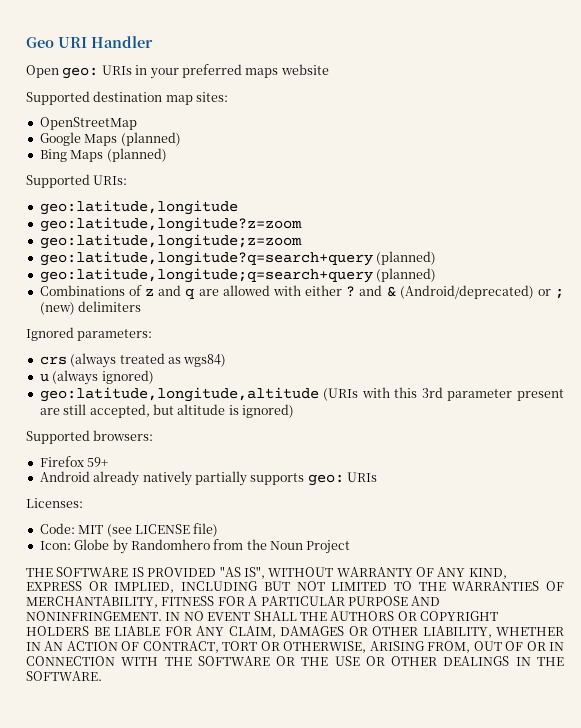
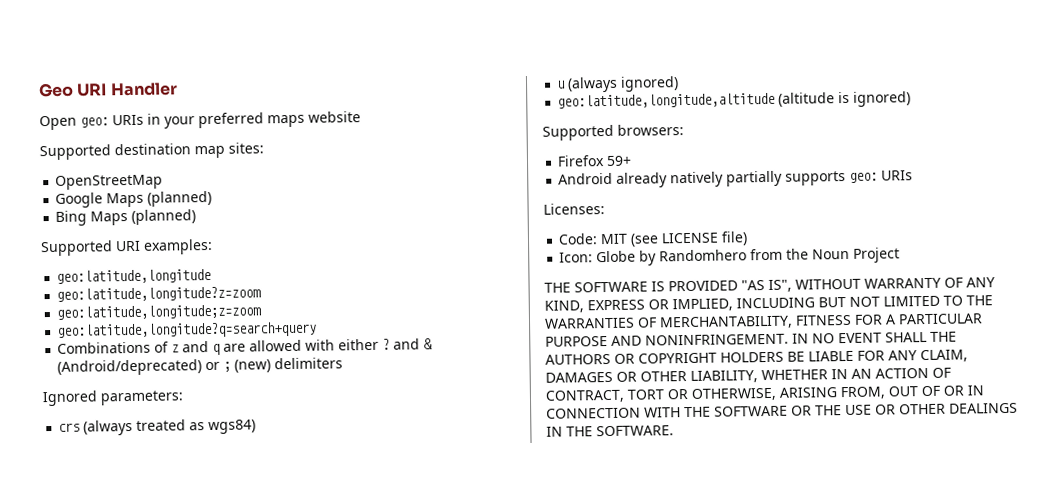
[93,175,128,185] URIs: -> [115,238,213,255] URI examples:
[376,251,437,265] [39,268,437,283] (planned) // geo:latitude,longitude;q=search+query (planned) -> (318, 330) none
[323,387,565,401] [39,404,226,418] (URIs with this 3rd parameter present are still accepted, but altitude -> [778,92,836,107] (altitude

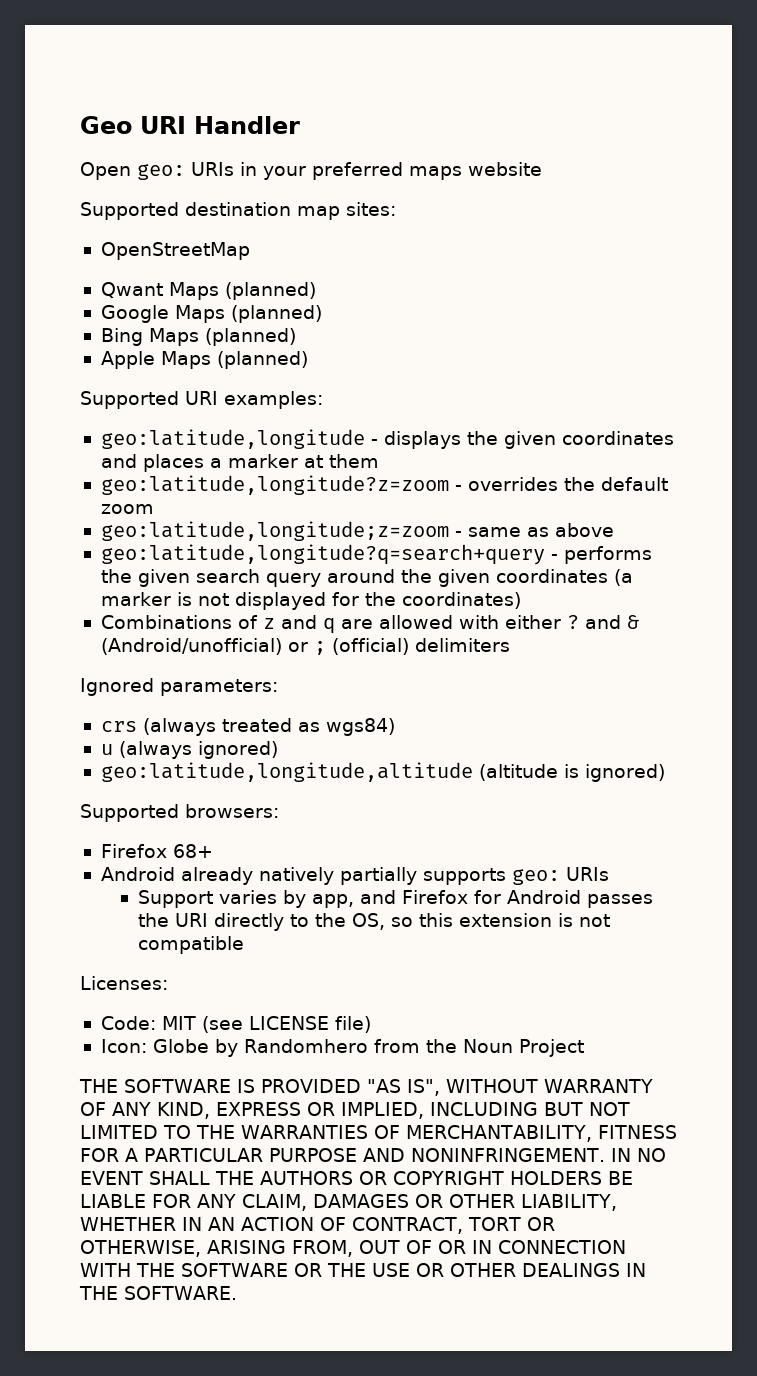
(164, 182) none -> [100,282,316,300] // Qwant Maps (planned)
(197, 217) none -> [100,351,308,369] // Apple Maps (planned)
[56,286,262,302] [56,304,262,320] [57,321,318,339] // geo:latitude,longitude?z=zoom // geo:latitude,longitude;z=zoom // geo:latitude,longitude?q=search+query -> [370,431,674,449] [100,454,379,472] [100,475,668,495] [100,504,154,514] [100,521,614,541] [100,544,652,565] [100,569,633,587] [100,592,521,610] - displays the given coordinates and places a marker at them // geo:latitude,longitude?z=zoom - overrides the default zoom // geo:latitude,longitude;z=zoom - same as above // geo:latitude,longitude?q=search+query - performs the given search query around the given coordinates (a marker is not displayed for the coordinates)
[57,359,203,376] (Android/deprecated) -> [100,638,282,655] (Android/unofficial)
[234,359,272,373] (new) -> [331,638,409,655] (official)
[606,155,633,167] 59+ -> [172,844,213,858] 68+
(914, 175) none -> [137,890,653,908] [137,913,610,931] [137,936,244,954] // Support varies by app, and Firefox for Android passes the URI directly to the OS, so this extension is not compatible

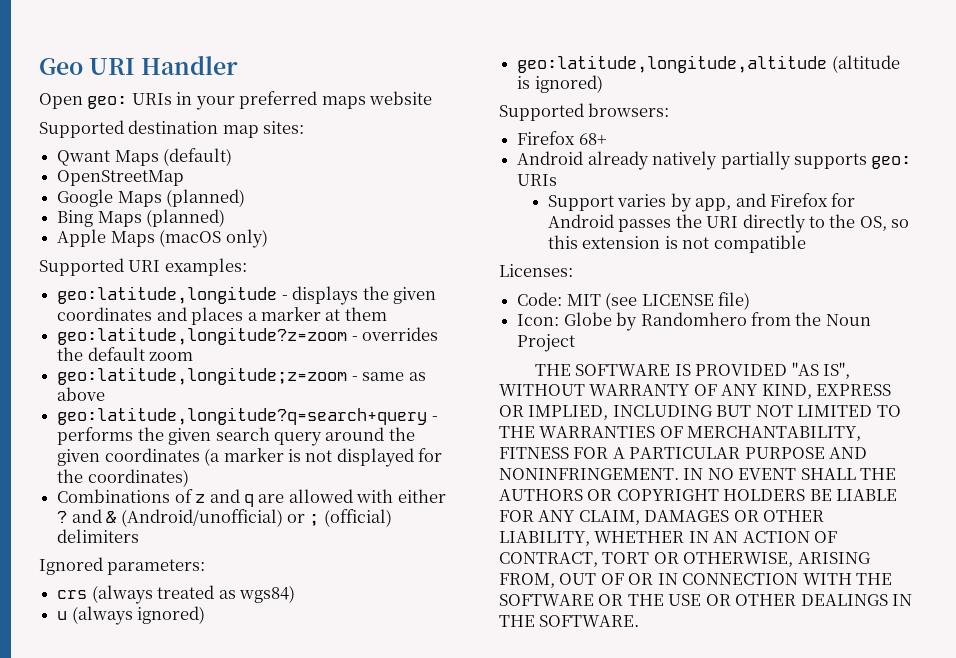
[100,242,250,260] // OpenStreetMap -> (305, 127) none
[224,282,316,300] (planned) -> [163,148,233,166] [57,170,185,186] (default) // OpenStreetMap
[216,351,308,369] (planned) -> [159,229,268,248] (macOS only)

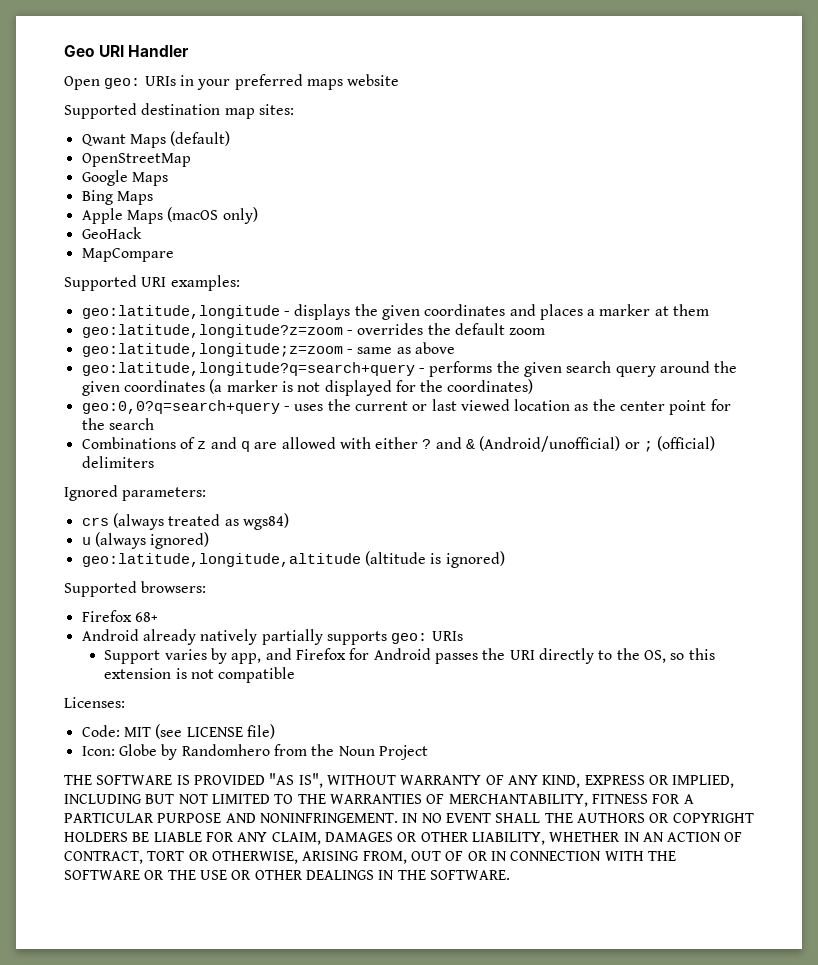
[166,189,246,207] (planned) -> (168, 179) none
[146,209,226,227] (planned) -> (153, 198) none
(268, 238) none -> [81,227,142,239] [81,248,174,262] // GeoHack // MapCompare
(189, 478) none -> [81,399,731,415] [81,418,154,430] // geo:0,0?q=search+query - uses the current or last viewed location as the center point for the search

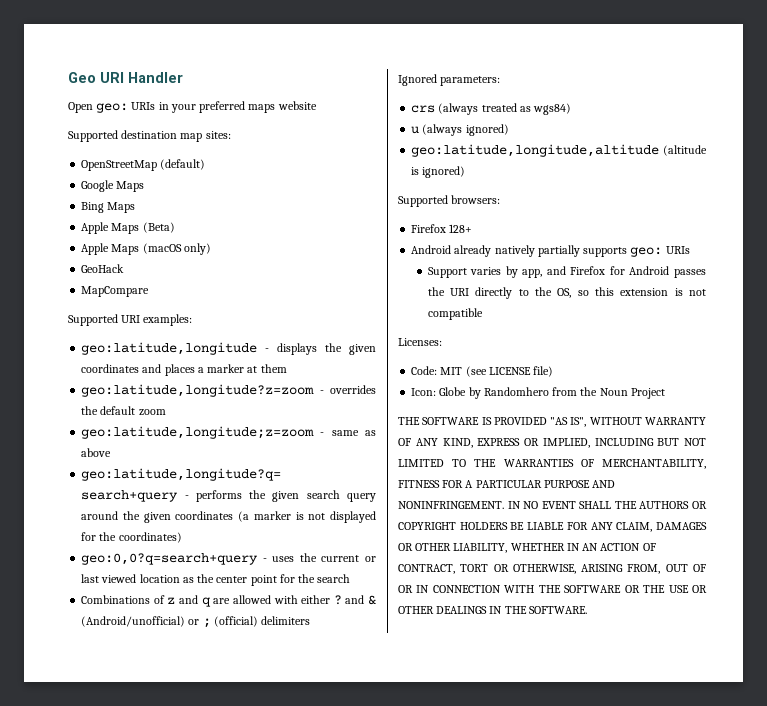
[81,134,166,148] Qwant Maps -> [81,160,158,171] OpenStreetMap
[81,153,191,167] // OpenStreetMap -> (206, 164) none
(153, 198) none -> [81,222,175,234] // Apple Maps (Beta)
[134,612,158,622] 68+ -> [449,224,473,233] 128+

